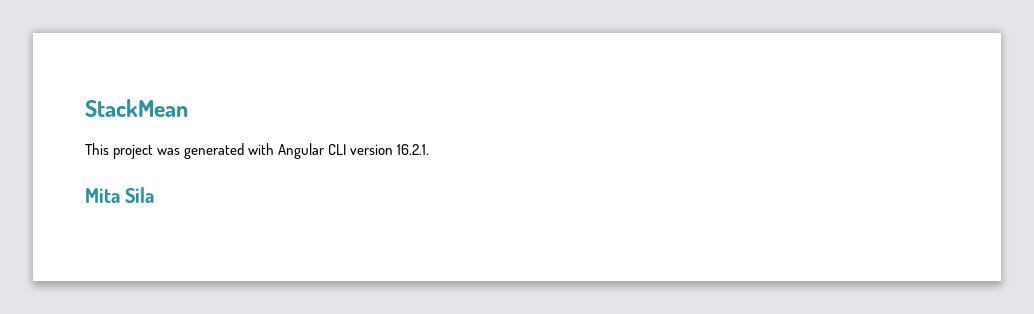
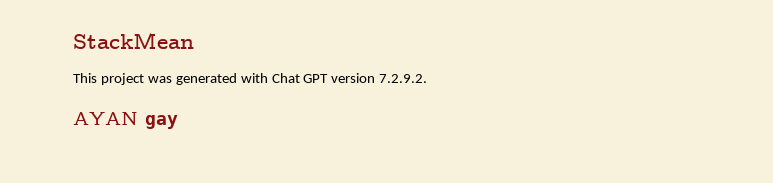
[278,143,430,159] [85,187,155,203] Angular CLI version 16.2.1. // Mita Sila -> [271,73,428,83] [73,112,178,129] Chat GPT version 7.2.9.2. // AYAN gay

